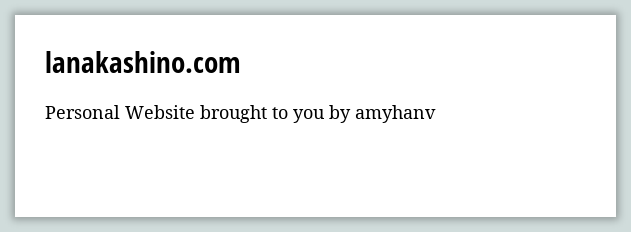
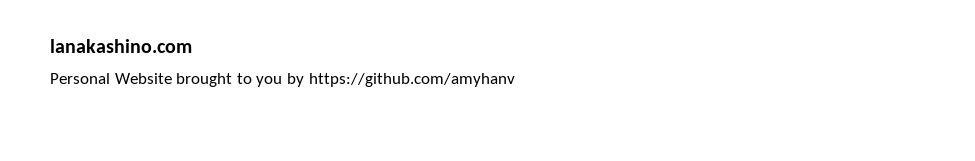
[355,105,436,123] amyhanv -> [308,73,515,87] https://github.com/amyhanv

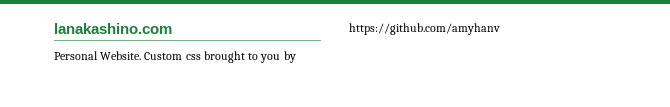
[114,73,172,84] Website -> [100,51,201,60] Website. Custom css

